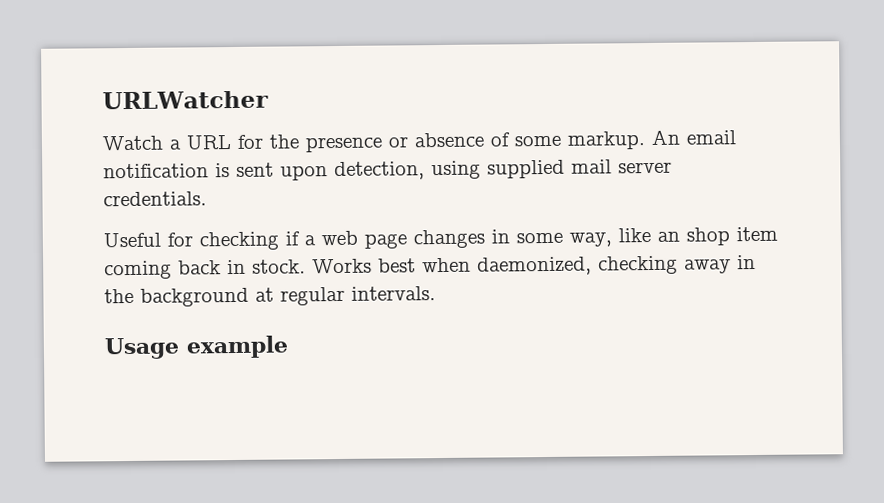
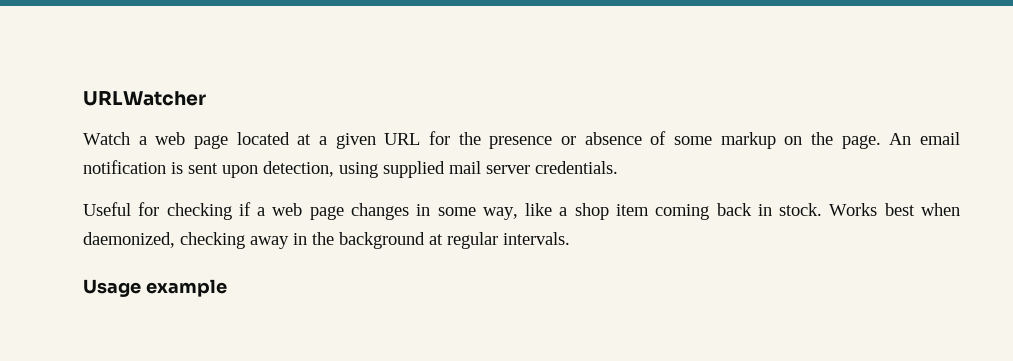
(182, 144) none -> [155,132,376,149] web page located at a given
[567,131,646,150] markup. -> [720,132,881,149] markup on the page.
[657,231,680,242] an -> [559,207,568,216] a

